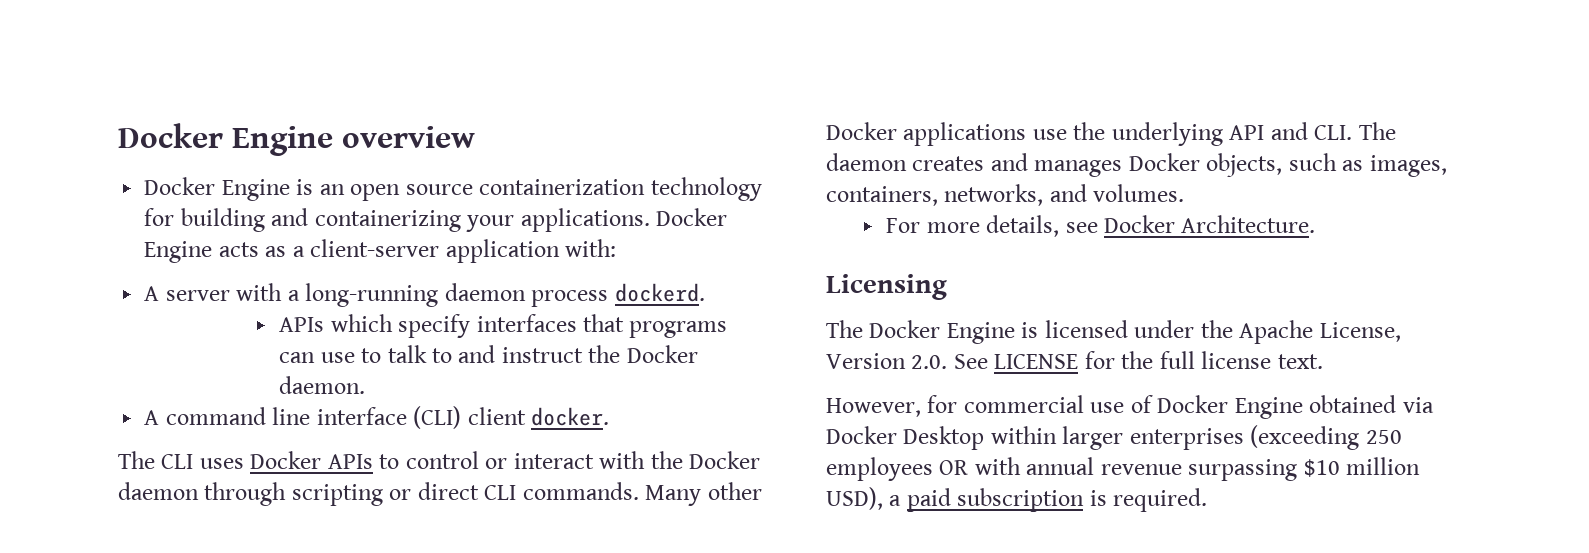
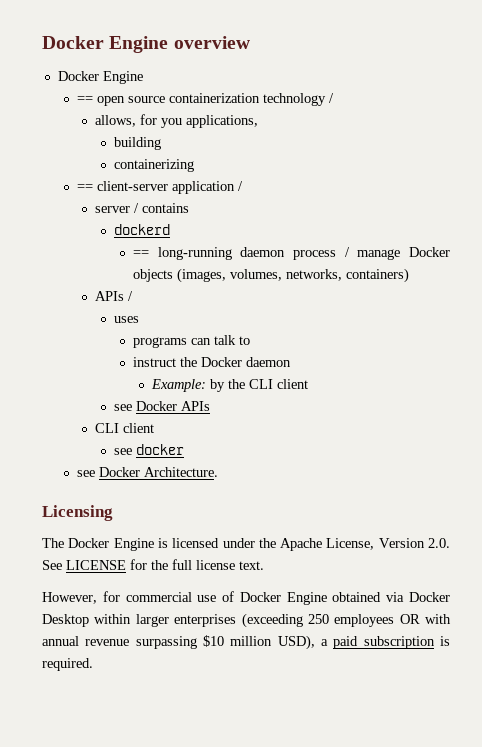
[296,179,345,195] is an -> [76,96,93,103] // ==
[144,208,175,226] for -> [328,93,334,103] [95,114,259,128] / // allows, for you applications, //
[271,208,309,226] and -> (162, 143) //
[466,208,728,232] [144,239,617,263] [144,283,705,307] [279,314,728,338] [279,348,382,363] your applications. Docker Engine acts as a client-server application with: // A server with a long-running daemon process dockerd. // APIs which specify interfaces that programs can use to -> [76,181,243,194] [95,203,190,213] [114,224,171,235] [133,247,451,260] [133,268,410,283] [95,291,134,301] [114,316,140,323] [133,337,212,348] // == client-server application / // server / contains // dockerd // == long-running daemon process / manage Docker objects (images, volumes, networks, containers) // APIs / // uses // programs can
[458,345,496,363] and -> (251, 340) //
[279,376,366,394] [144,406,610,429] [118,451,761,469] [118,482,762,506] [826,122,1396,146] [826,153,1447,177] [826,184,1185,206] [886,215,1060,237] daemon. // A command line interface (CLI) client docker. // The CLI uses Docker APIs to control or interact with the Docker daemon through scripting or direct CLI commands. Many other Docker applications use the underlying API and CLI. The daemon creates and manages Docker objects, such as images, containers, networks, and volumes. // For more details, -> [246,357,292,367] [150,379,308,392] [114,401,211,411] [95,423,155,433] [114,444,185,455] daemon // Example: by the CLI client // see Docker APIs // CLI client // see docker //

